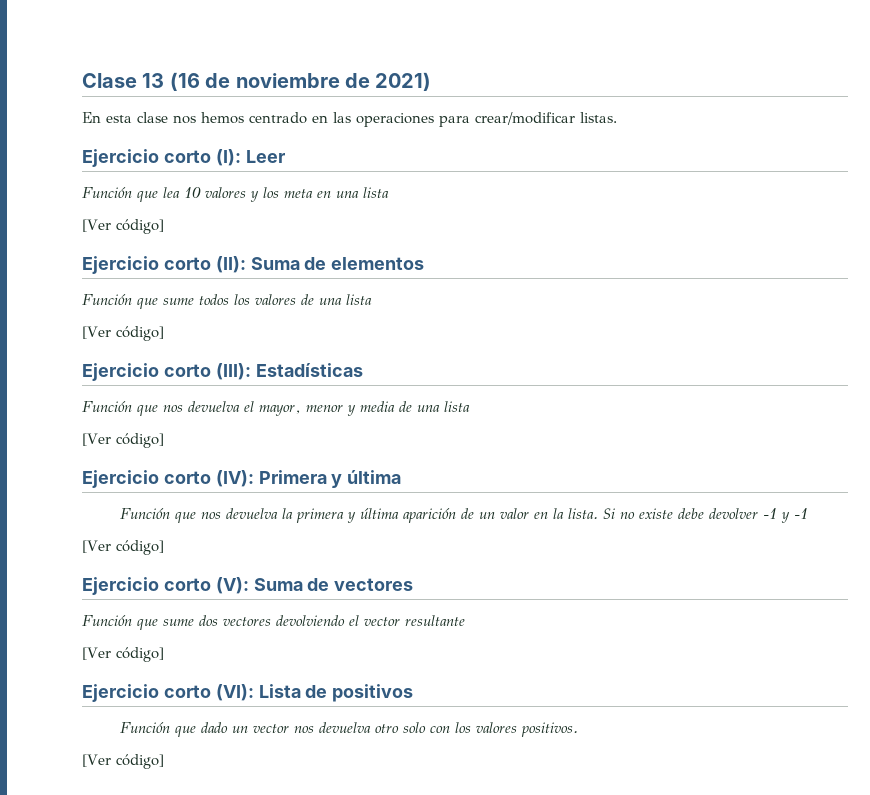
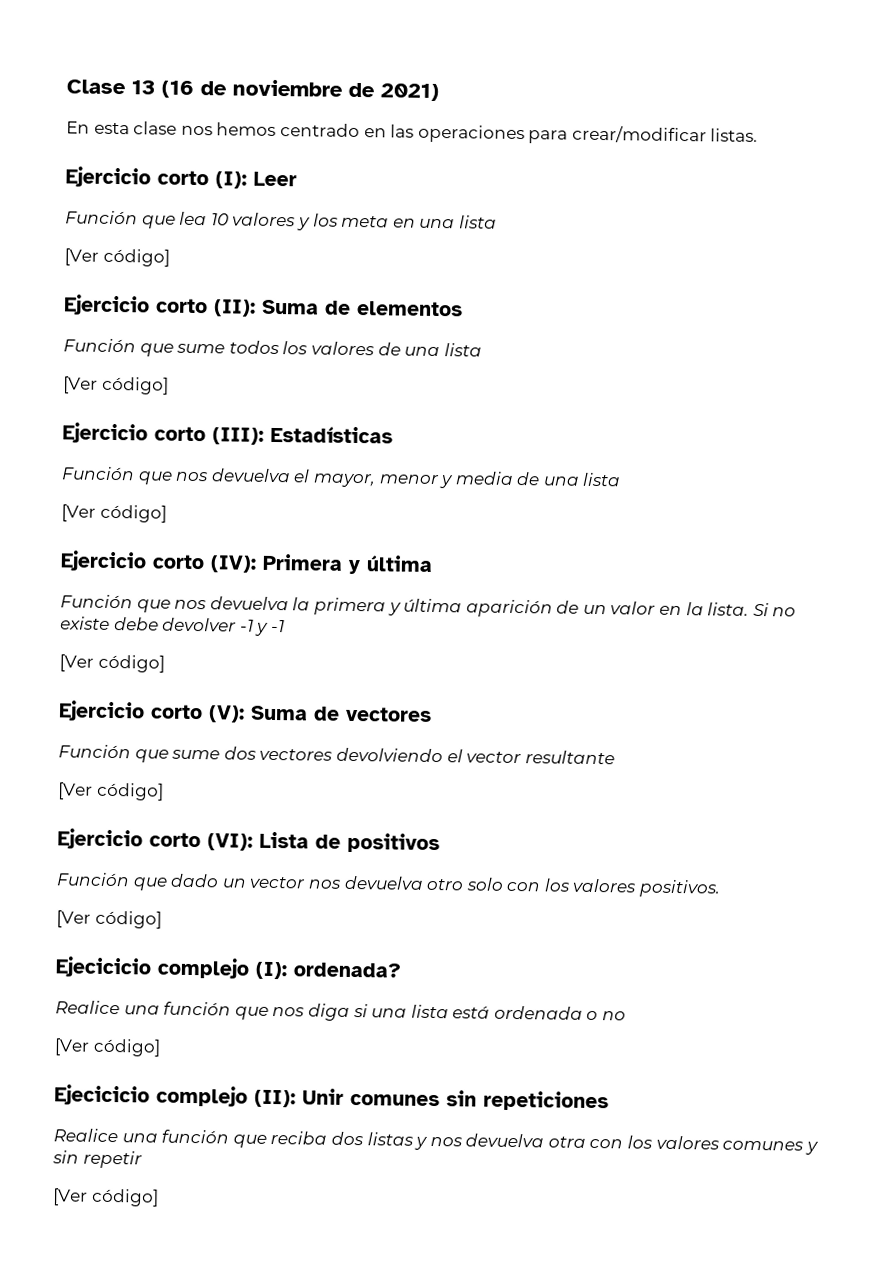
(164, 761) none -> [55,956,401,980] [55,1000,627,1021] [54,1038,161,1057] [54,1084,609,1112] [53,1128,819,1155] [52,1150,143,1169] [52,1188,159,1207] // Ejecicicio complejo (I): ordenada? // Realice una función que nos diga si una lista está ordenada o no // [Ver código] // Ejecicicio complejo (II): Unir comunes sin repeticiones // Realice una función que reciba dos listas y nos devuelva otra con los valores comunes y sin repetir // [Ver código]

